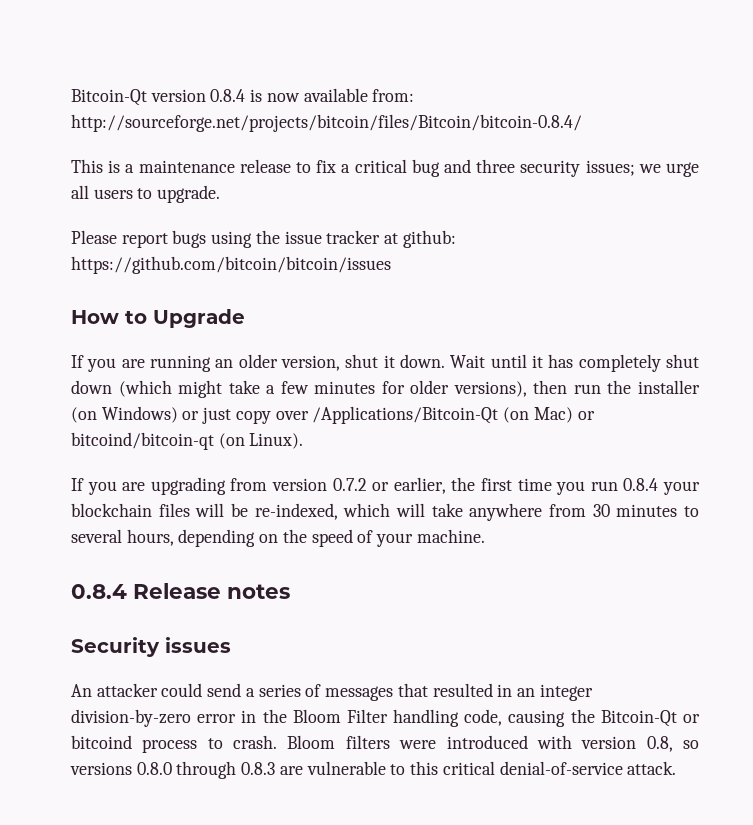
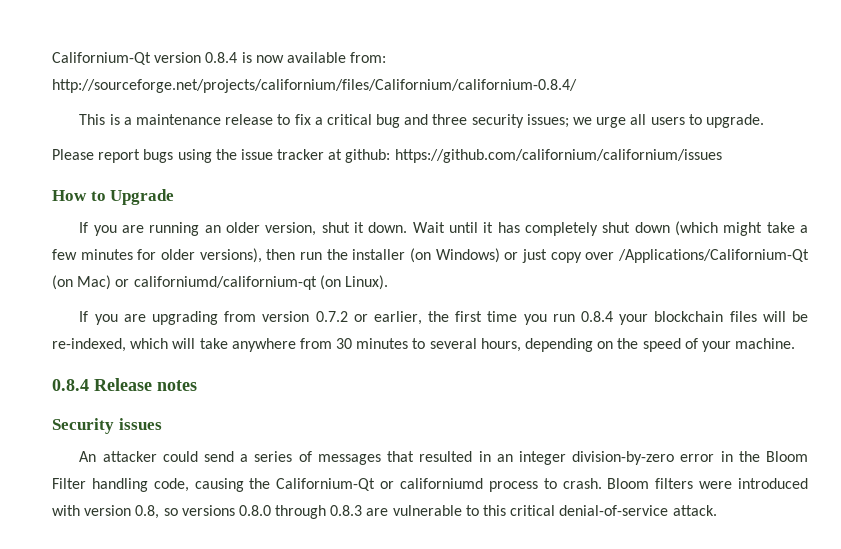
[71,89,147,106] Bitcoin-Qt -> [52,52,151,65] Californium-Qt
[71,114,582,132] http://sourceforge.net/projects/bitcoin/files/Bitcoin/bitcoin-0.8.4/ -> [52,79,577,93] http://sourceforge.net/projects/californium/files/Californium/californium-0.8.4/
[71,256,391,274] https://github.com/bitcoin/bitcoin/issues -> [394,149,722,163] https://github.com/californium/californium/issues
[312,406,499,424] /Applications/Bitcoin-Qt -> [618,249,809,263] /Applications/Californium-Qt
[71,432,214,450] bitcoind/bitcoin-qt -> [133,276,317,290] californiumd/californium-qt
[600,710,700,727] [71,735,132,749] Bitcoin-Qt or bitcoind -> [276,478,483,491] Californium-Qt or californiumd

